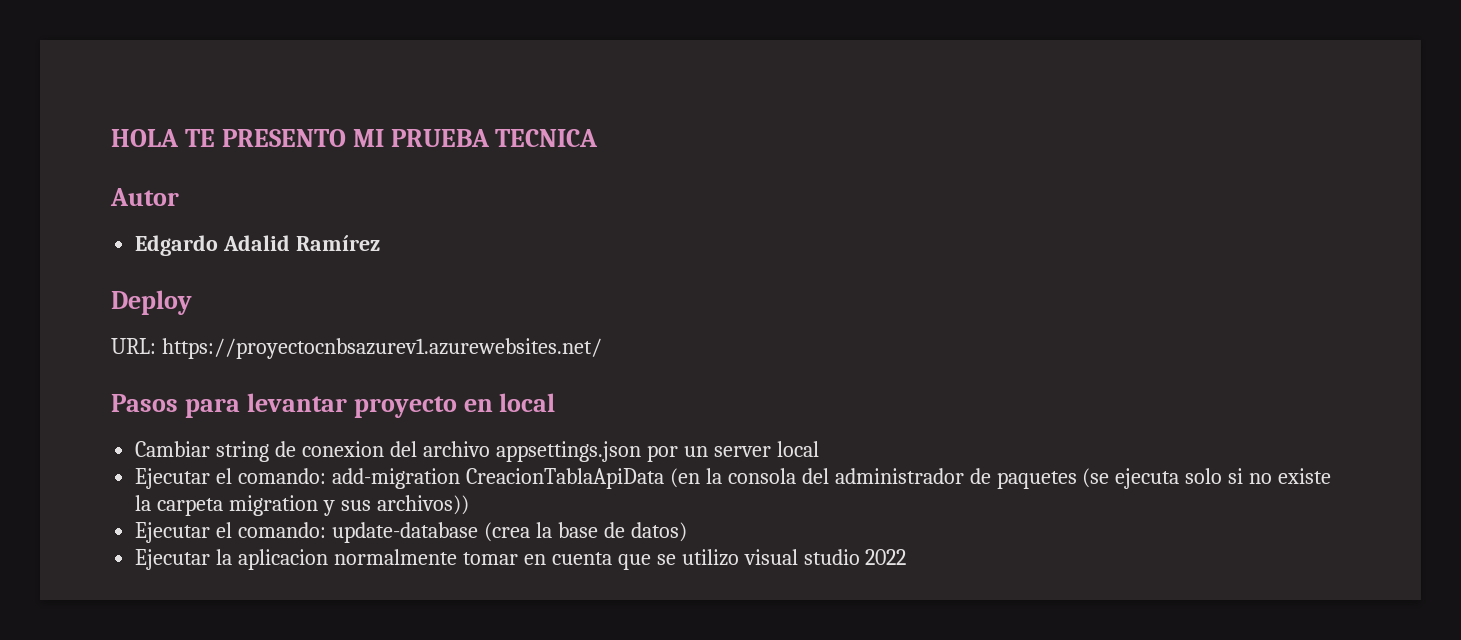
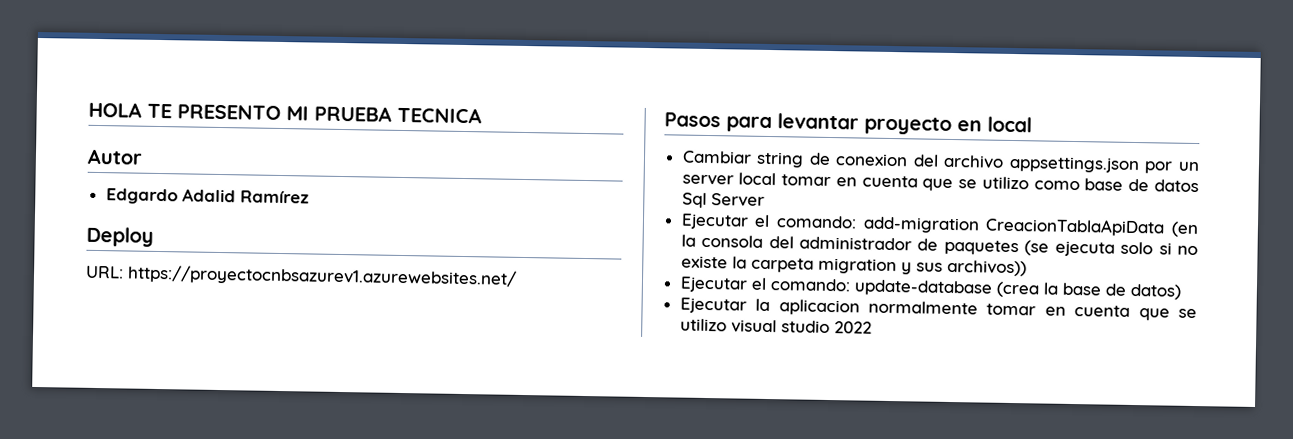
(819, 449) none -> [781,174,1199,193] [681,192,765,208] tomar en cuenta que se utilizo como base de datos Sql Server

